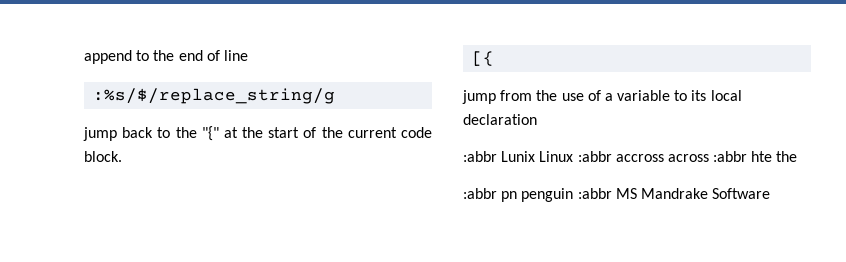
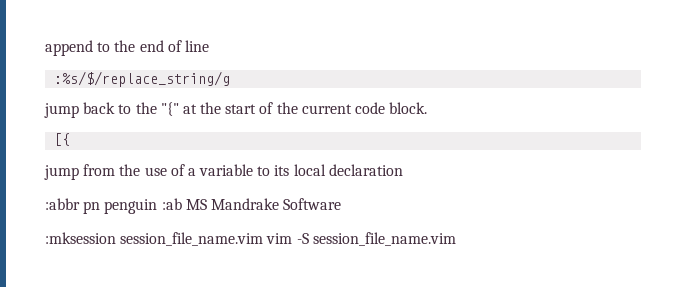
[463,151,798,162] // :abbr Lunix Linux :abbr accross across :abbr hte the -> (403, 170) none
[577,188,612,199] :abbr -> [161,198,182,210] :ab
(771, 193) none -> [45,232,456,246] // :mksession session_file_name.vim vim -S session_file_name.vim

